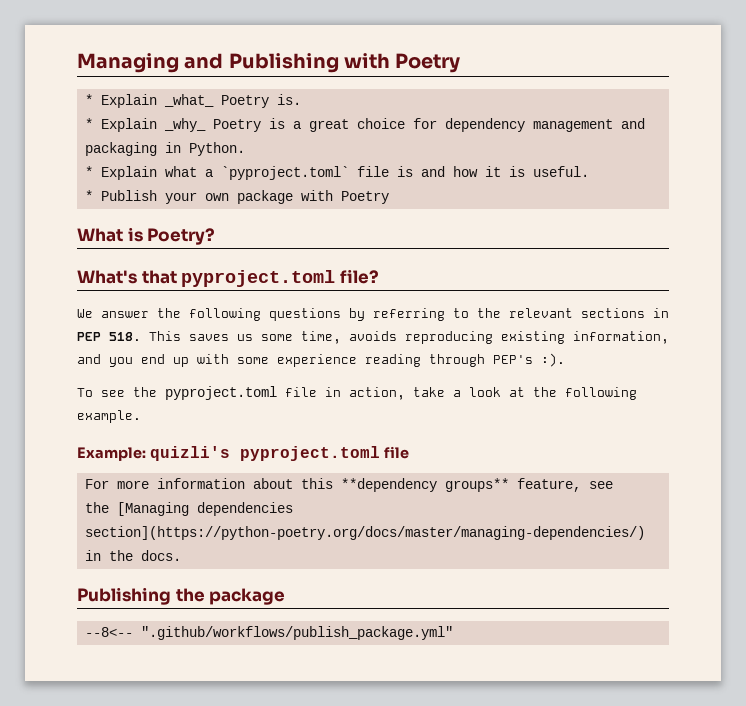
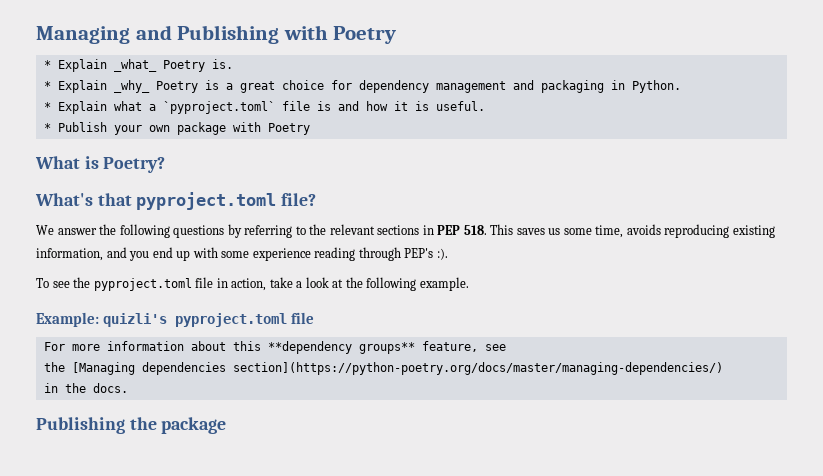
[84,626,453,640] // --8<-- ".github/workflows/publish_package.yml" -> (227, 425) none

